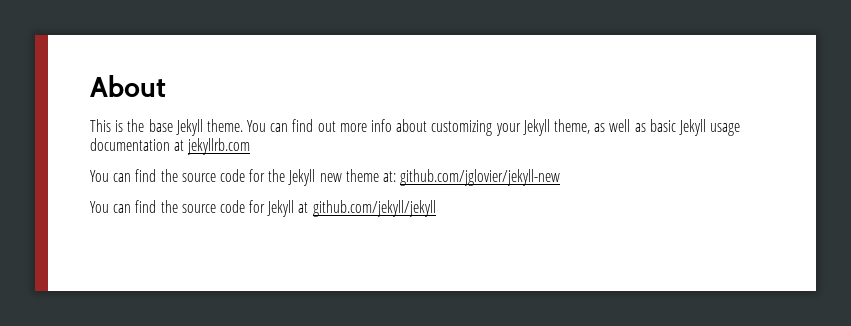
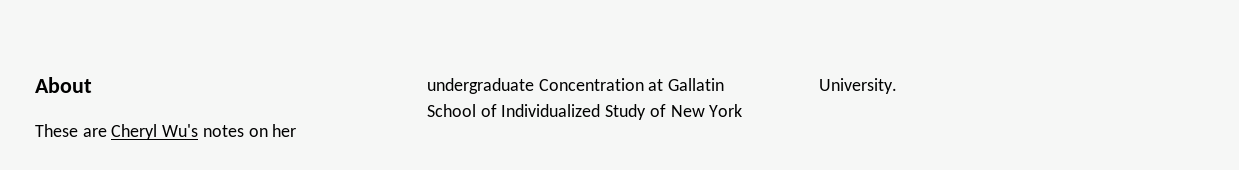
[90,119,741,136] [90,138,251,155] [90,169,561,186] [90,200,436,217] This is the base Jekyll theme. You can find out more info about customizing your Jekyll theme, as well as basic Jekyll usage documentation at jekyllrb.com // You can find the source code for the Jekyll new theme at: github.com/jglovier/jekyll-new // You can find the source code for Jekyll at github.com/jekyll/jekyll -> [35,124,297,140] [427,78,725,94] [427,104,743,120] [819,78,897,94] These are Cheryl Wu's notes on her undergraduate Concentration at Gallatin School of Individualized Study of New York University.

